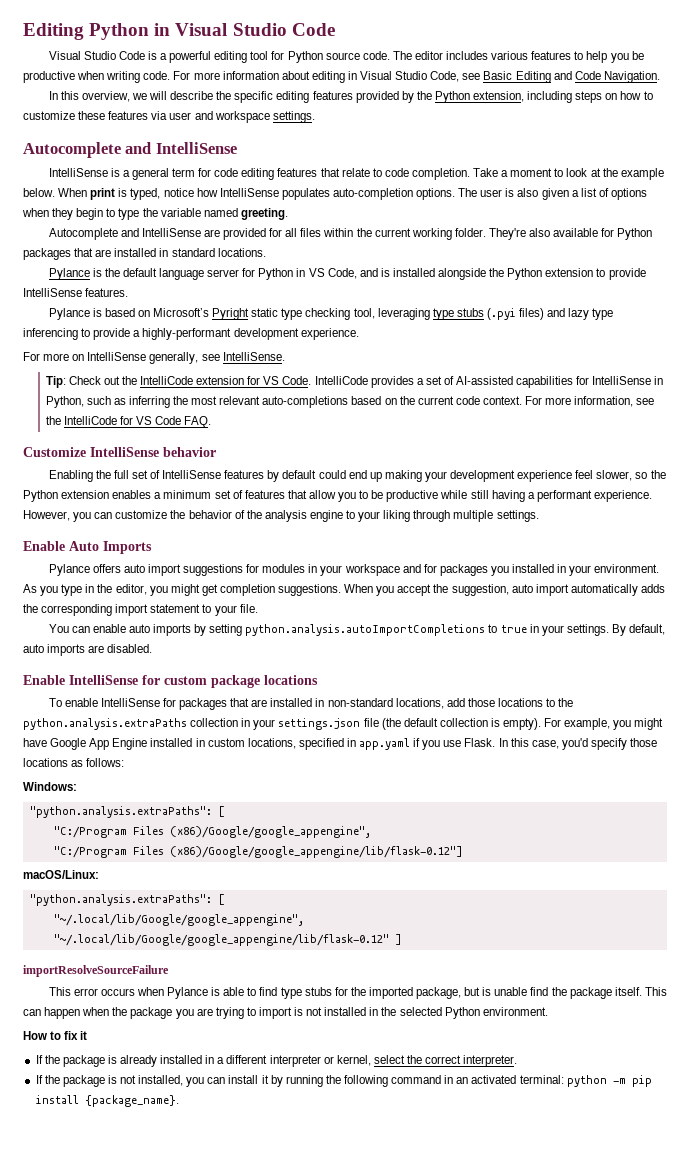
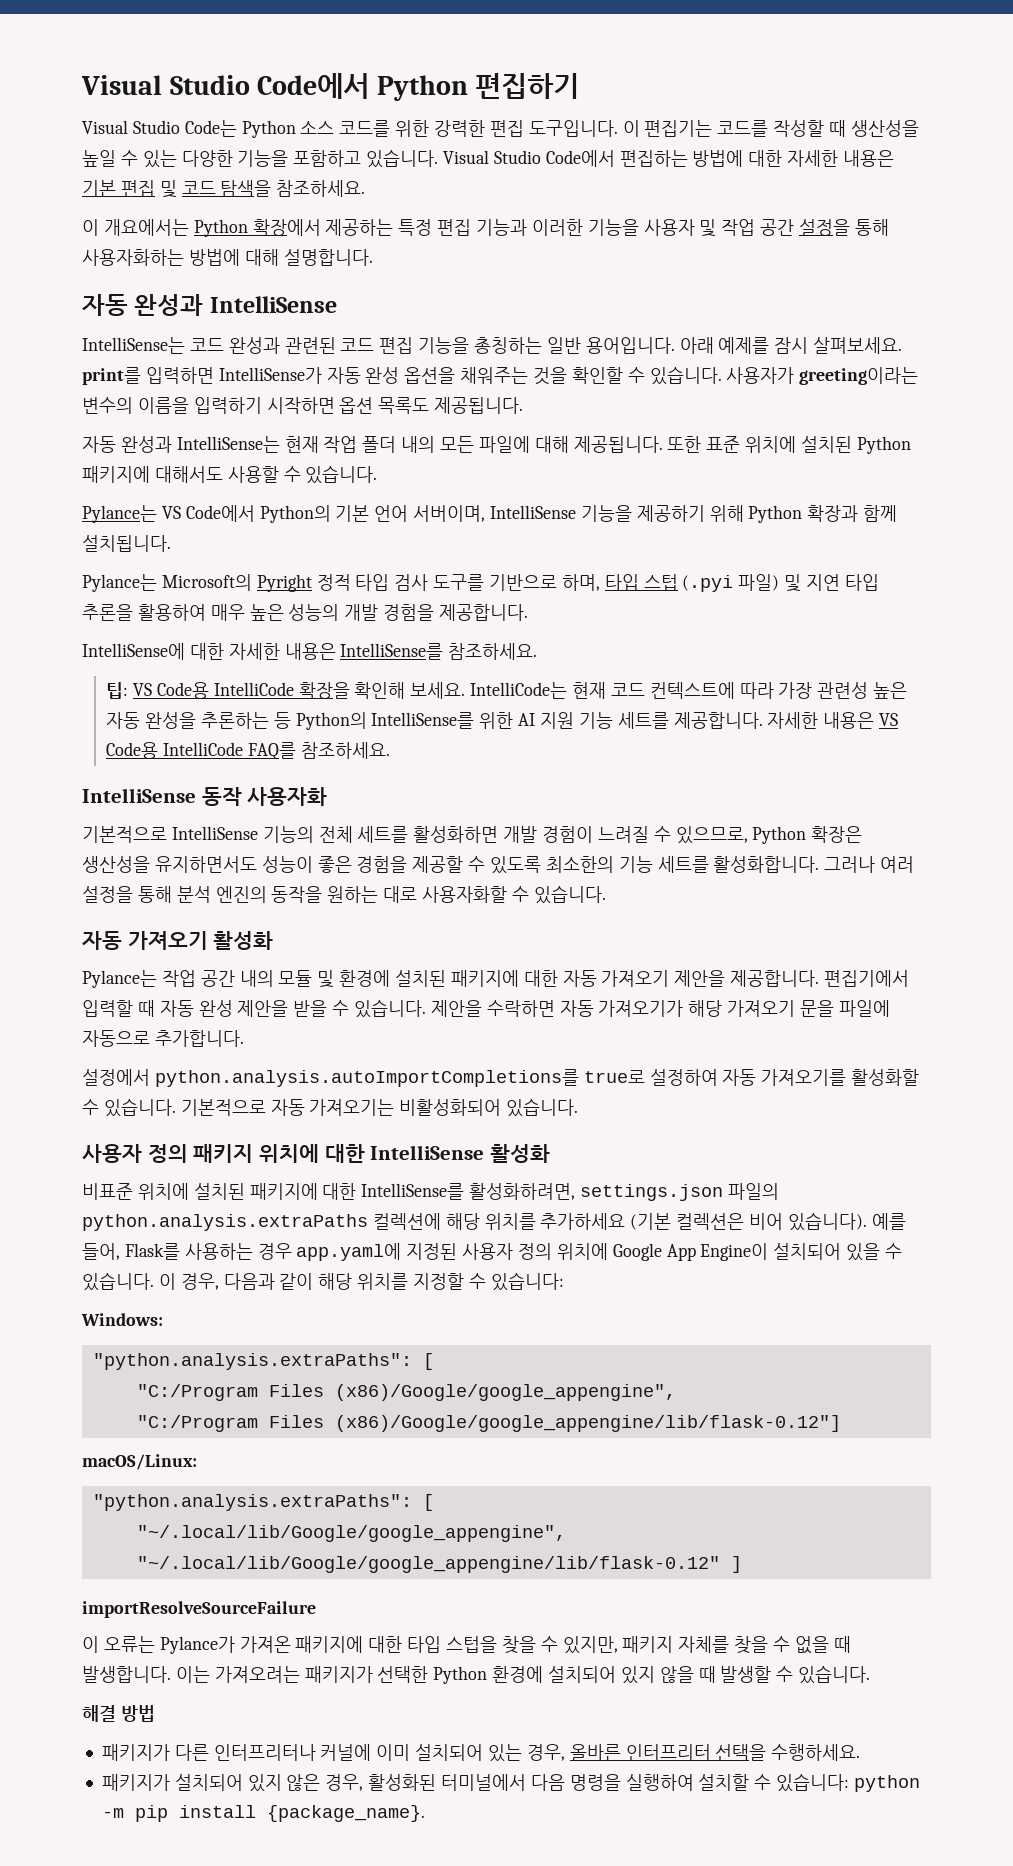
[23,23,335,40] [48,51,644,63] [23,71,660,83] [48,91,653,103] [23,111,315,123] [23,142,237,158] [48,168,664,180] [23,188,647,200] [22,208,288,220] [48,228,653,240] [23,248,266,260] [48,268,646,280] [23,288,129,297] [48,308,614,320] [23,328,359,340] [23,352,285,364] [45,376,664,388] [45,396,655,408] [45,416,212,428] [23,447,216,457] [48,470,666,482] [23,490,652,502] [23,510,539,522] [23,541,152,554] [48,564,660,576] [23,584,665,596] [23,604,258,616] [48,624,666,636] [23,644,153,656] [23,675,318,688] [48,698,574,710] [23,718,664,730] [23,738,658,750] [23,758,125,767] Editing Python in Visual Studio Code // Visual Studio Code is a powerful editing tool for Python source code. The editor includes various features to help you be productive when writing code. For more information about editing in Visual Studio Code, see Basic Editing and Code Navigation. // In this overview, we will describe the specific editing features provided by the Python extension, including steps on how to customize these features via user and workspace settings. // Autocomplete and IntelliSense // IntelliSense is a general term for code editing features that relate to code completion. Take a moment to look at the example below. When print is typed, notice how IntelliSense populates auto-completion options. The user is also given a list of options when they begin to type the variable named greeting. // Autocomplete and IntelliSense are provided for all files within the current working folder. They're also available for Python packages that are installed in standard locations. // Pylance is the default language server for Python in VS Code, and is installed alongside the Python extension to provide IntelliSense features. // Pylance is based on Microsoft’s Pyright static type checking tool, leveraging type stubs (.pyi files) and lazy type inferencing to provide a highly-performant development experience. // For more on IntelliSense generally, see IntelliSense. // Tip: Check out the IntelliCode extension for VS Code. IntelliCode provides a set of AI-assisted capabilities for IntelliSense in Python, such as inferring the most relevant auto-completions based on the current code context. For more information, see the IntelliCode for VS Code FAQ. // Customize IntelliSense behavior // Enabling the full set of IntelliSense features by default could end up making your development experience feel slower, so the Python extension enables a minimum set of features that allow you to be productive while still having a performant experience. However, you can customize the behavior of the analysis engine to your liking through multiple settings. // Enable Auto Imports // Pylance offers auto import suggestions for modules in your workspace and for packages you installed in your environment. As you type in the editor, you might get completion suggestions. When you accept the suggestion, auto import automatically adds the corresponding import statement to your file. // You can enable auto imports by setting python.analysis.autoImportCompletions to true in your settings. By default, auto imports are disabled. // Enable IntelliSense for custom package locations // To enable IntelliSense for packages that are installed in non-standard locations, add those locations to the python.analysis.extraPaths collection in your settings.json file (the default collection is empty). For example, you might have Google App Engine installed in custom locations, specified in app.yaml if you use Flask. In this case, you'd specify those locations as follows: -> [81,73,580,101] [82,120,919,138] [82,149,895,168] [82,180,366,198] [82,219,889,237] [82,249,373,266] [82,294,337,316] [82,337,903,354] [82,366,919,385] [82,397,524,414] [82,436,911,454] [82,465,378,484] [82,505,898,523] [82,535,171,552] [82,574,879,592] [82,604,529,621] [82,643,538,660] [106,682,908,699] [106,712,899,730] [106,742,390,760] [82,787,328,806] [82,826,863,844] [82,856,915,874] [82,885,606,904] [82,931,274,950] [82,970,910,988] [82,999,890,1018] [82,1030,244,1047] [82,1069,920,1087] [82,1098,579,1117] [82,1144,551,1163] [82,1183,779,1201] [82,1212,906,1231] [82,1243,903,1261] [82,1272,564,1291] Visual Studio Code에서 Python 편집하기 // Visual Studio Code는 Python 소스 코드를 위한 강력한 편집 도구입니다. 이 편집기는 코드를 작성할 때 생산성을 높일 수 있는 다양한 기능을 포함하고 있습니다. Visual Studio Code에서 편집하는 방법에 대한 자세한 내용은 기본 편집 및 코드 탐색을 참조하세요. // 이 개요에서는 Python 확장에서 제공하는 특정 편집 기능과 이러한 기능을 사용자 및 작업 공간 설정을 통해 사용자화하는 방법에 대해 설명합니다. // 자동 완성과 IntelliSense // IntelliSense는 코드 완성과 관련된 코드 편집 기능을 총칭하는 일반 용어입니다. 아래 예제를 잠시 살펴보세요. print를 입력하면 IntelliSense가 자동 완성 옵션을 채워주는 것을 확인할 수 있습니다. 사용자가 greeting이라는 변수의 이름을 입력하기 시작하면 옵션 목록도 제공됩니다. // 자동 완성과 IntelliSense는 현재 작업 폴더 내의 모든 파일에 대해 제공됩니다. 또한 표준 위치에 설치된 Python 패키지에 대해서도 사용할 수 있습니다. // Pylance는 VS Code에서 Python의 기본 언어 서버이며, IntelliSense 기능을 제공하기 위해 Python 확장과 함께 설치됩니다. // Pylance는 Microsoft의 Pyright 정적 타입 검사 도구를 기반으로 하며, 타입 스텁 (.pyi 파일) 및 지연 타입 추론을 활용하여 매우 높은 성능의 개발 경험을 제공합니다. // IntelliSense에 대한 자세한 내용은 IntelliSense를 참조하세요. // 팁: VS Code용 IntelliCode 확장을 확인해 보세요. IntelliCode는 현재 코드 컨텍스트에 따라 가장 관련성 높은 자동 완성을 추론하는 등 Python의 IntelliSense를 위한 AI 지원 기능 세트를 제공합니다. 자세한 내용은 VS Code용 IntelliCode FAQ를 참조하세요. // IntelliSense 동작 사용자화 // 기본적으로 IntelliSense 기능의 전체 세트를 활성화하면 개발 경험이 느려질 수 있으므로, Python 확장은 생산성을 유지하면서도 성능이 좋은 경험을 제공할 수 있도록 최소한의 기능 세트를 활성화합니다. 그러나 여러 설정을 통해 분석 엔진의 동작을 원하는 대로 사용자화할 수 있습니다. // 자동 가져오기 활성화 // Pylance는 작업 공간 내의 모듈 및 환경에 설치된 패키지에 대한 자동 가져오기 제안을 제공합니다. 편집기에서 입력할 때 자동 완성 제안을 받을 수 있습니다. 제안을 수락하면 자동 가져오기가 해당 가져오기 문을 파일에 자동으로 추가합니다. // 설정에서 python.analysis.autoImportCompletions를 true로 설정하여 자동 가져오기를 활성화할 수 있습니다. 기본적으로 자동 가져오기는 비활성화되어 있습니다. // 사용자 정의 패키지 위치에 대한 IntelliSense 활성화 // 비표준 위치에 설치된 패키지에 대한 IntelliSense를 활성화하려면, settings.json 파일의 python.analysis.extraPaths 컬렉션에 해당 위치를 추가하세요 (기본 컬렉션은 비어 있습니다). 예를 들어, Flask를 사용하는 경우 app.yaml에 지정된 사용자 정의 위치에 Google App Engine이 설치되어 있을 수 있습니다. 이 경우, 다음과 같이 해당 위치를 지정할 수 있습니다:
[48,987,667,999] [23,1007,548,1019] [23,1031,88,1040] [35,1055,518,1067] [35,1075,564,1087] This error occurs when Pylance is able to find type stubs for the imported package, but is unable find the package itself. This can happen when the package you are trying to import is not installed in the selected Python environment. // How to fix it // If the package is already installed in a different interpreter or kernel, select the correct interpreter. // If the package is not installed, you can install it by running the following command in an activated terminal: -> [82,1636,851,1654] [82,1665,871,1684] [82,1705,155,1722] [101,1744,861,1762] [101,1773,850,1792] 이 오류는 Pylance가 가져온 패키지에 대한 타입 스텁을 찾을 수 있지만, 패키지 자체를 찾을 수 없을 때 발생합니다. 이는 가져오려는 패키지가 선택한 Python 환경에 설치되어 있지 않을 때 발생할 수 있습니다. // 해결 방법 // 패키지가 다른 인터프리터나 커널에 이미 설치되어 있는 경우, 올바른 인터프리터 선택을 수행하세요. // 패키지가 설치되어 있지 않은 경우, 활성화된 터미널에서 다음 명령을 실행하여 설치할 수 있습니다:

